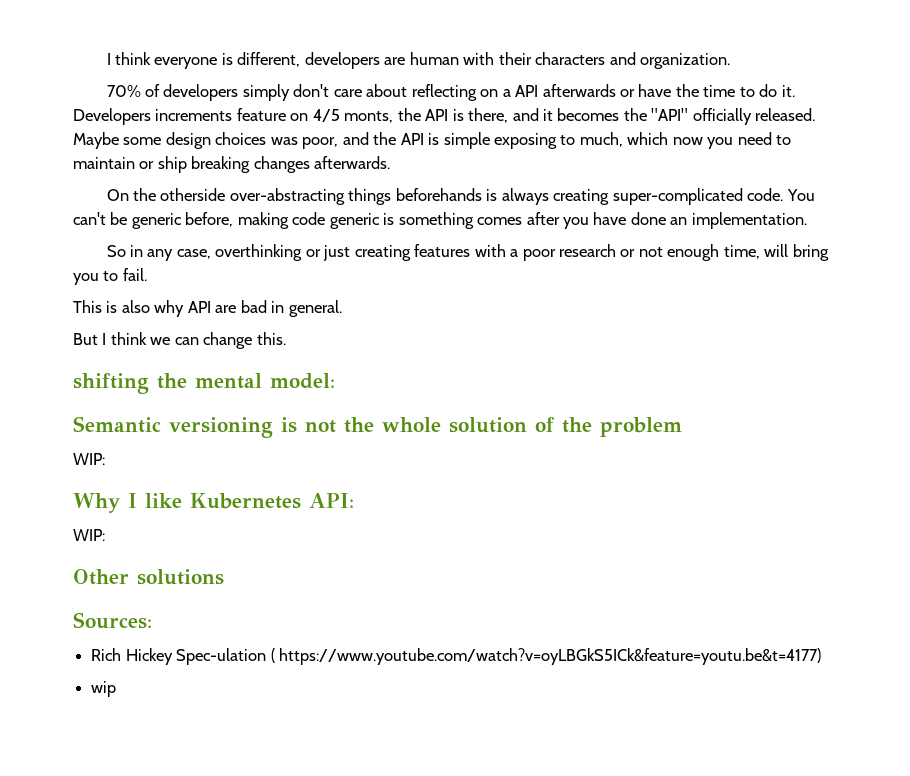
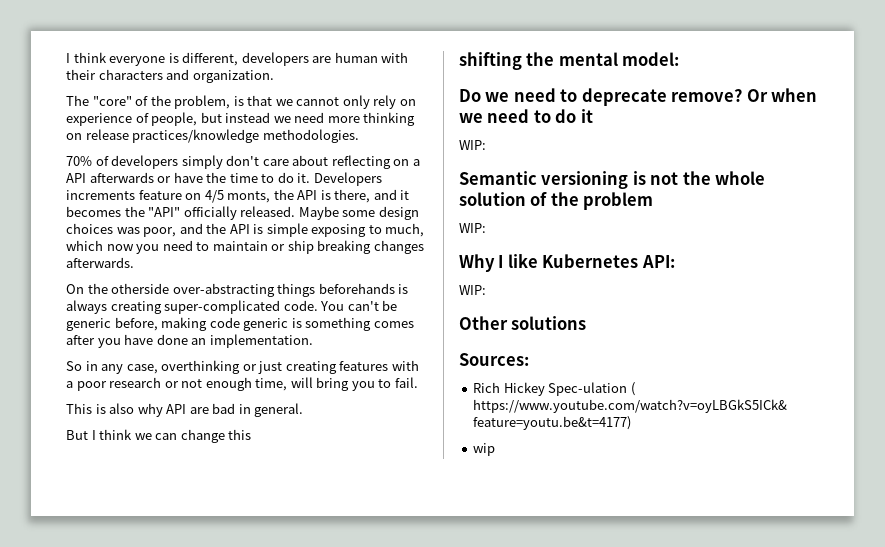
(731, 61) none -> [66,95,416,109] [66,112,416,126] [66,129,359,143] // The "core" of the problem, is that we cannot only rely on experience of people, but instead we need more thinking on release practices/knowledge methodologies.
[256,332,286,345] this. -> [228,429,252,440] this
(335, 381) none -> [459,88,818,106] [459,109,593,123] [459,140,486,150] // Do we need to deprecate remove? Or when we need to do it // WIP:

